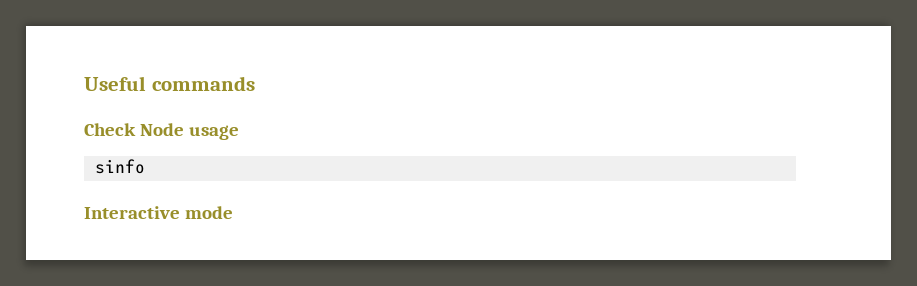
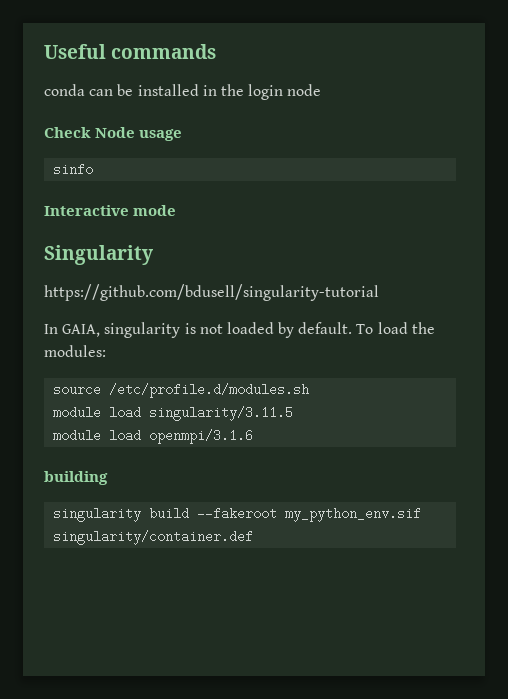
(255, 83) none -> [44,84,322,100] // conda can be installed in the login node
(233, 212) none -> [44,245,153,265] [44,284,379,301] [44,322,435,338] [44,345,106,357] [53,383,310,398] [53,406,294,421] [53,429,254,444] [44,471,108,485] [53,507,422,522] [53,530,254,545] // Singularity // https://github.com/bdusell/singularity-tutorial // In GAIA, singularity is not loaded by default. To load the modules: // source /etc/profile.d/modules.sh // module load singularity/3.11.5 // module load openmpi/3.1.6 // building // singularity build --fakeroot my_python_env.sif singularity/container.def

